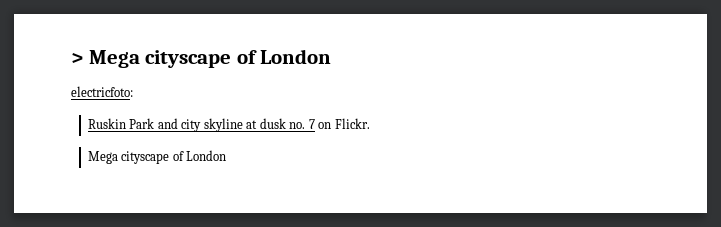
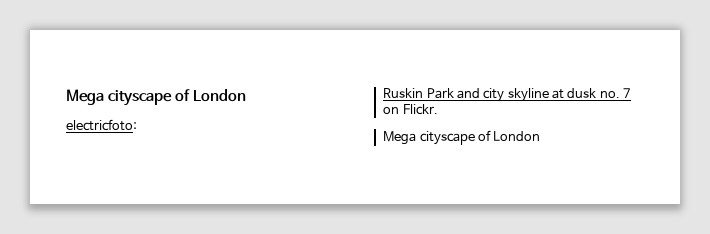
[71,53,83,64] > -> (66, 97) none

